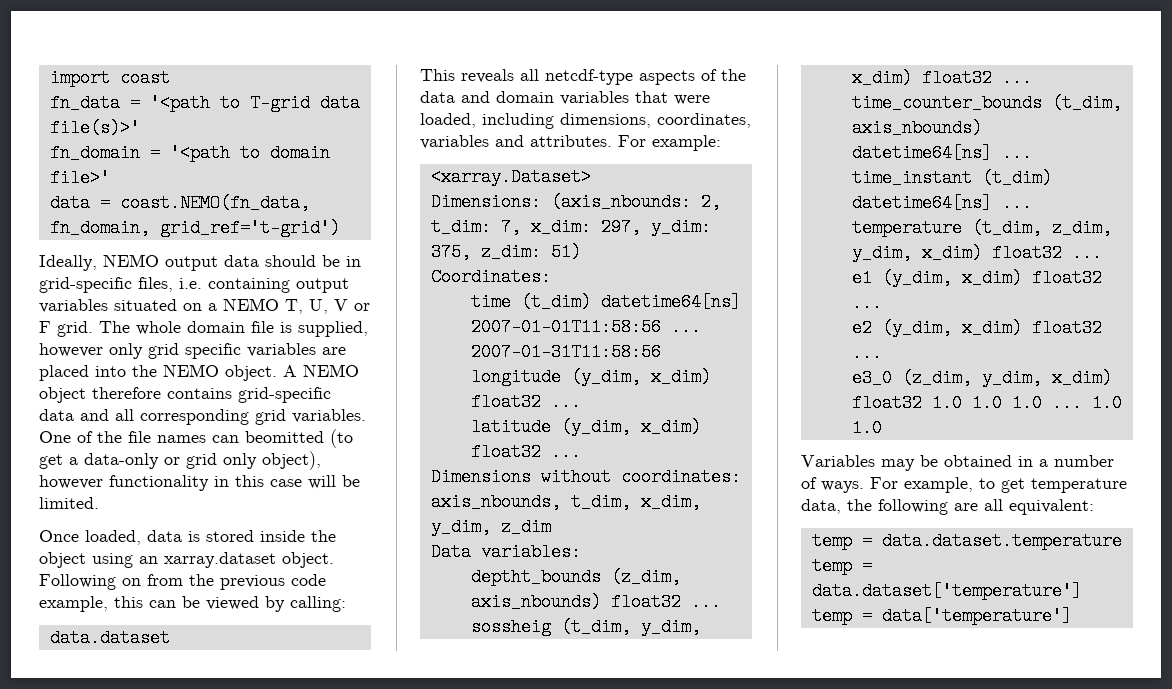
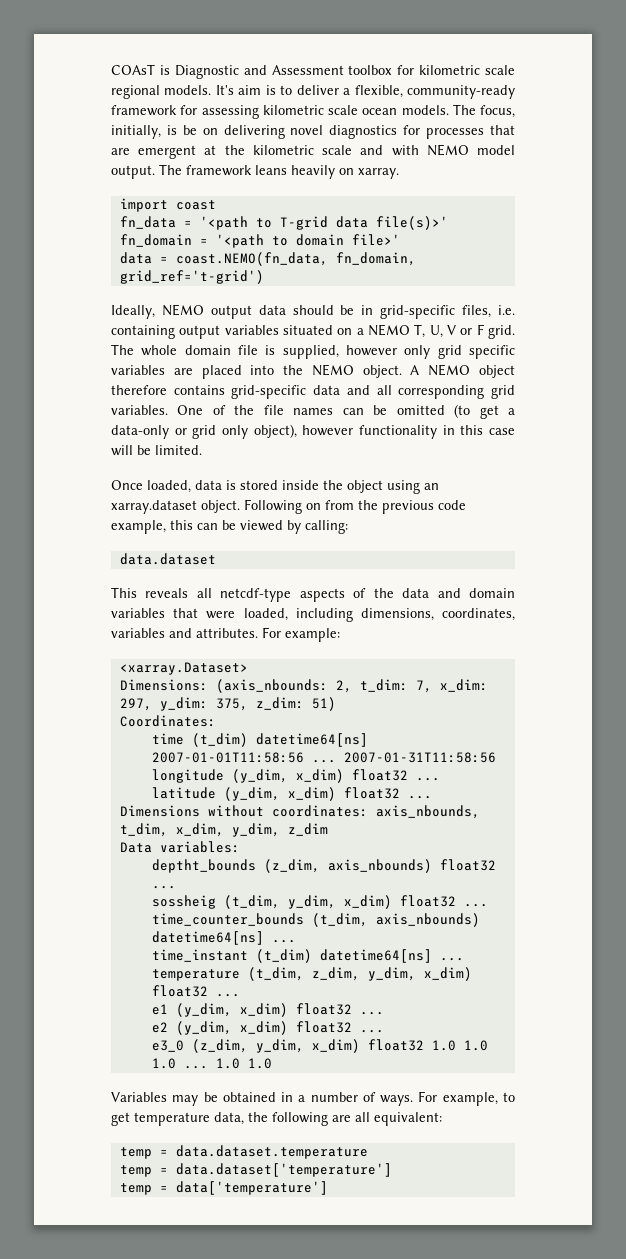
(49, 78) none -> [111,64,515,79] [111,85,515,99] [111,104,515,119] [111,125,515,139] [111,144,515,159] [111,164,399,179] COAsT is Diagnostic and Assessment toolbox for kilometric scale regional models. It's aim is to deliver a flexible, community-ready framework for assessing kilometric scale ocean models. The focus, initially, is be on delivering novel diagnostics for processes that are emergent at the kilometric scale and with NEMO model output. The framework leans heavily on xarray. //
[245,431,324,443] beomitted -> [373,405,445,415] be omitted

